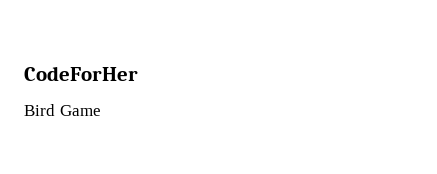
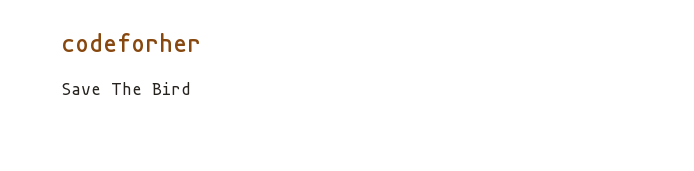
[24,66,138,81] [24,104,101,116] CodeForHer // Bird Game -> [61,33,201,52] [61,82,191,95] codeforher // Save The Bird

